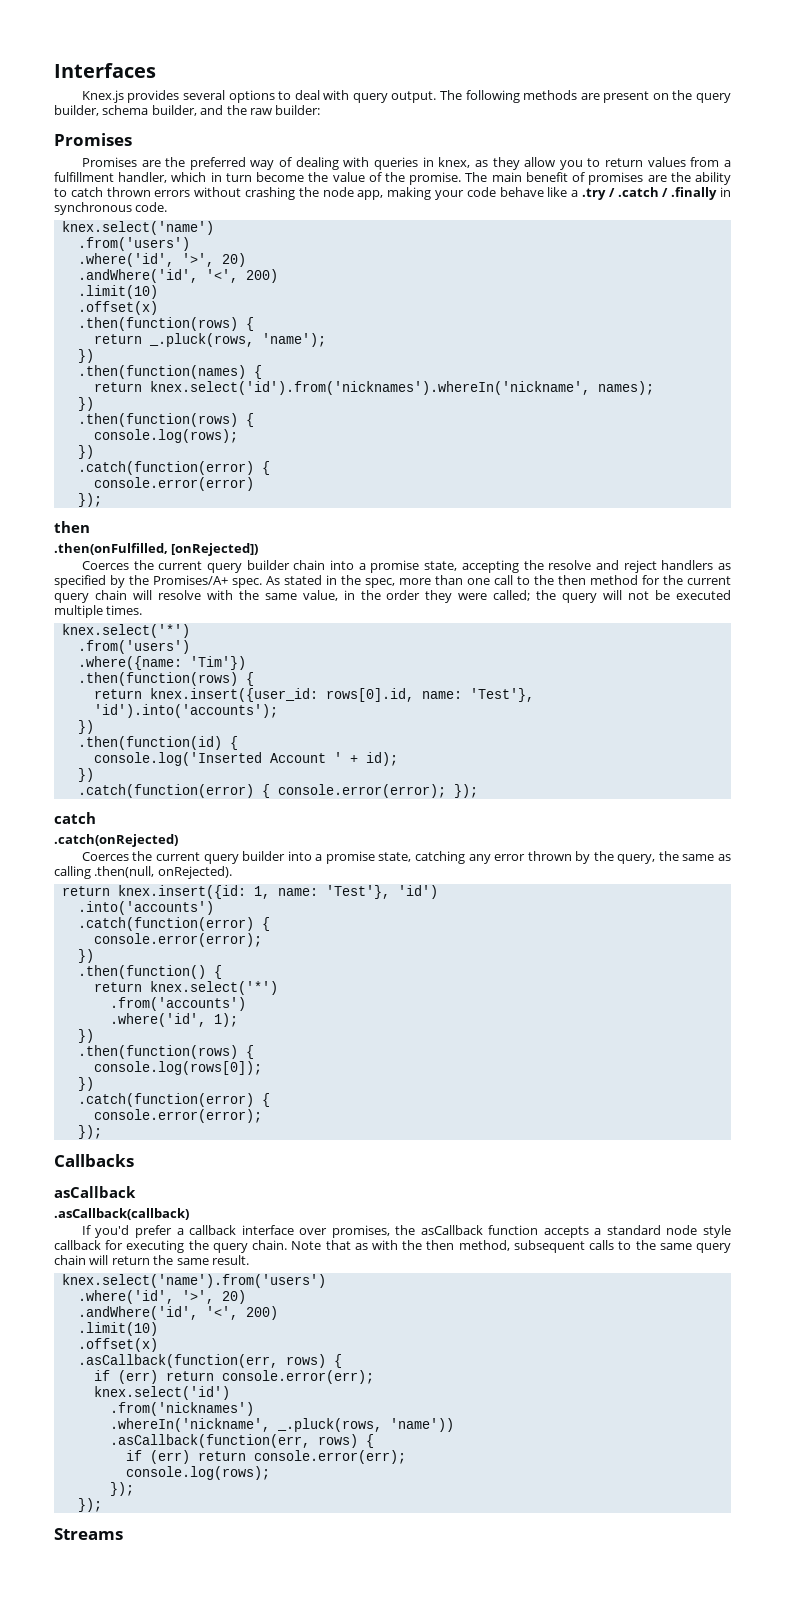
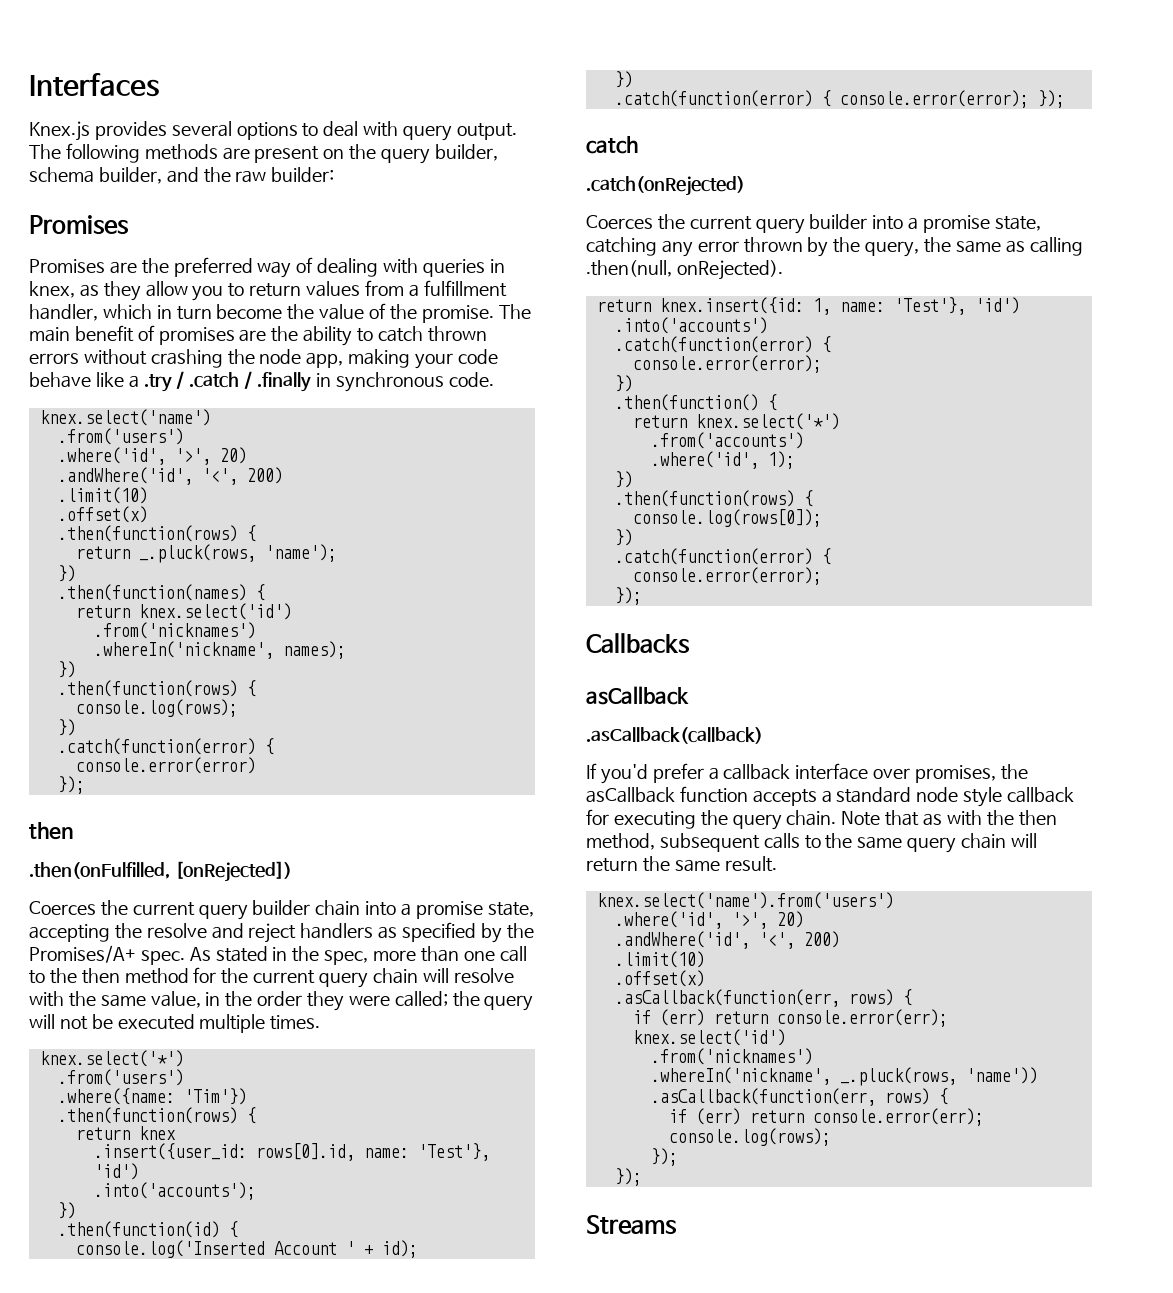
[149,381,590,395] knex.select('id').from('nicknames').whereIn('nickname', -> [138,603,292,620] [93,622,256,639] [93,641,274,659] knex.select('id') // .from('nicknames') // .whereIn('nickname',
[149,688,318,702] knex.insert({user_id: -> [138,1126,176,1140] [93,1143,247,1160] knex // .insert({user_id:
[93,704,278,718] 'id').into('accounts'); -> [93,1163,139,1180] [93,1182,256,1200] 'id') // .into('accounts');

